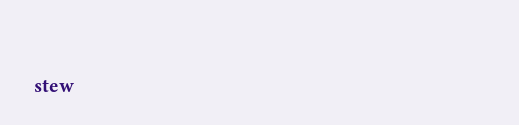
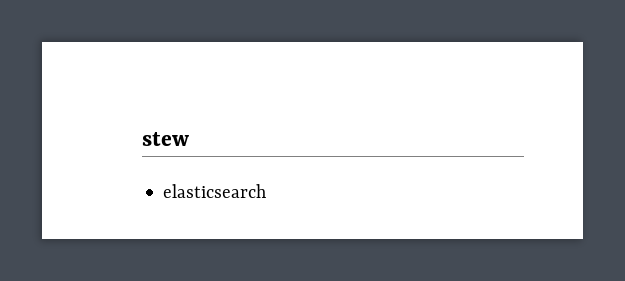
(74, 85) none -> [163,184,267,198] // elasticsearch

